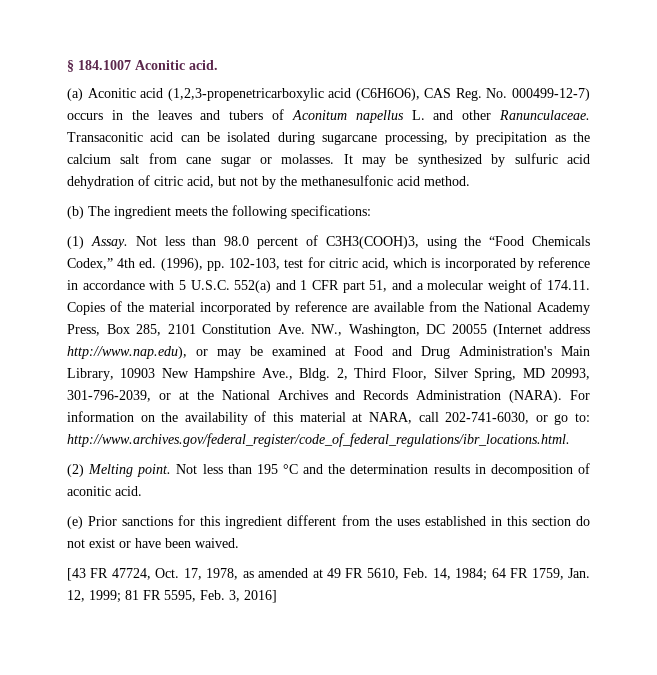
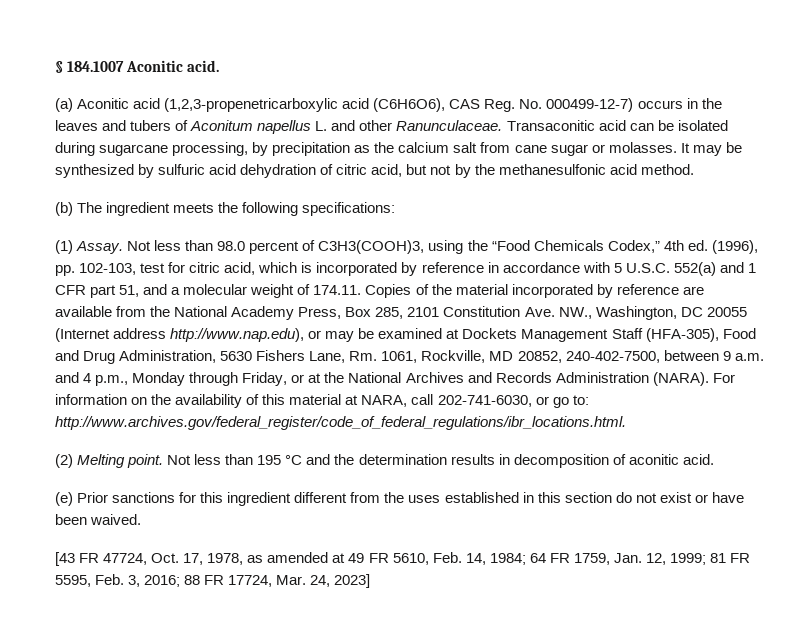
[354,346,590,359] [67,368,591,381] [67,390,151,402] Food and Drug Administration's Main Library, 10903 New Hampshire Ave., Bldg. 2, Third Floor, Silver Spring, MD 20993, 301-796-2039, -> [462,328,756,342] [55,350,764,364] [55,372,288,386] Dockets Management Staff (HFA-305), Food and Drug Administration, 5630 Fishers Lane, Rm. 1061, Rockville, MD 20852, 240-402-7500, between 9 a.m. and 4 p.m., Monday through Friday,
[244,590,277,603] 2016] -> [144,574,371,588] 2016; 88 FR 17724, Mar. 24, 2023]

